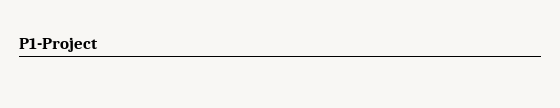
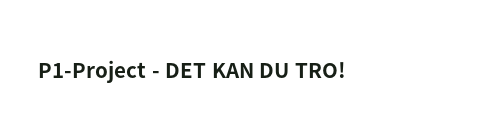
(98, 44) none -> [151,62,346,78] - DET KAN DU TRO!

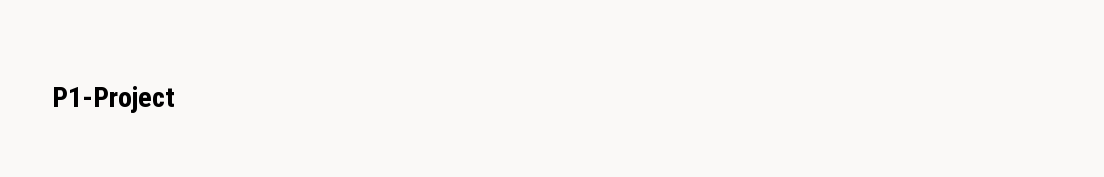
[151,62,346,78] - DET KAN DU TRO! -> (175, 99) none

